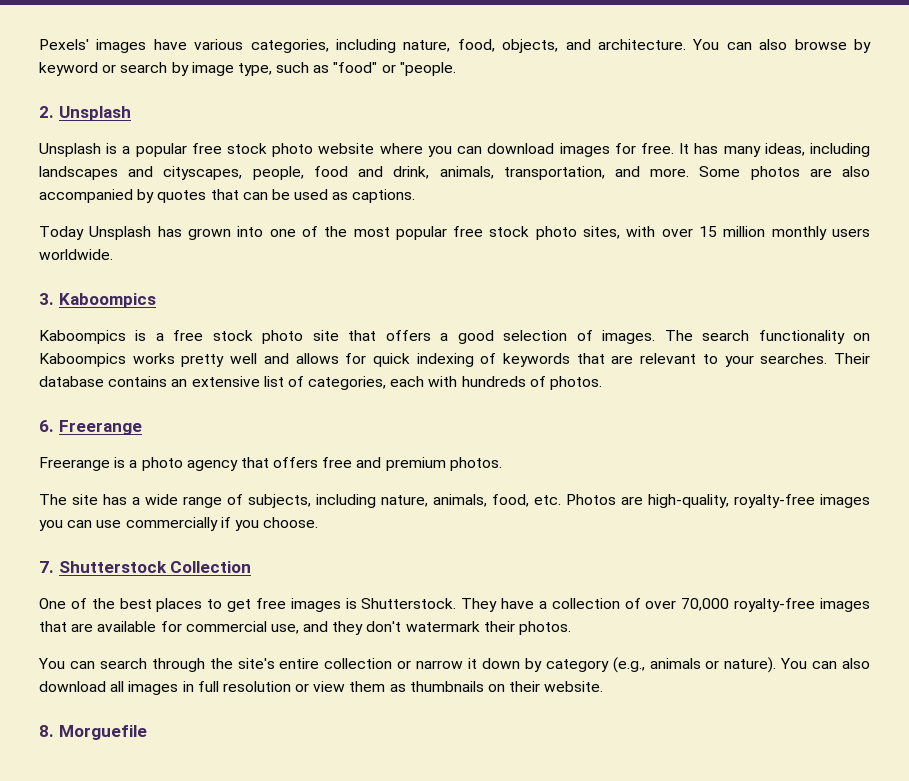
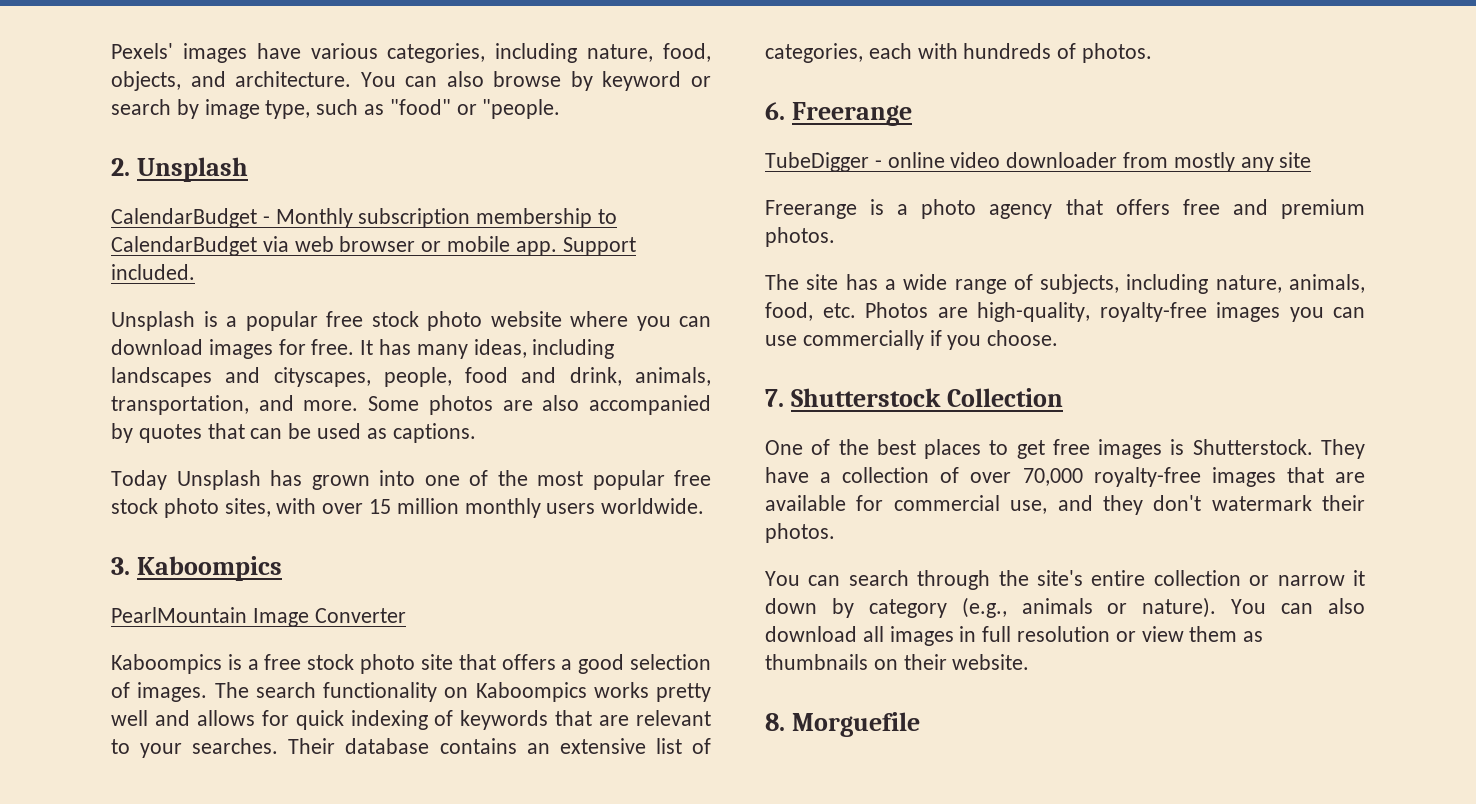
(131, 113) none -> [111,208,618,228] [111,236,636,256] [111,264,195,280] // CalendarBudget - Monthly subscription membership to CalendarBudget via web browser or mobile app. Support included.
(156, 300) none -> [111,607,406,627] // PearlMountain Image Converter
(142, 427) none -> [765,152,1312,172] // TubeDigger - online video downloader from mostly any site

